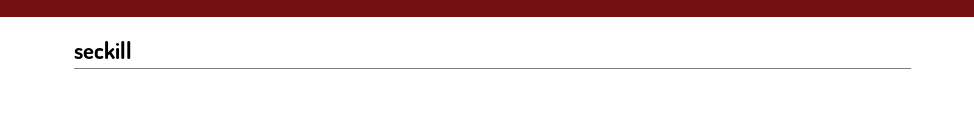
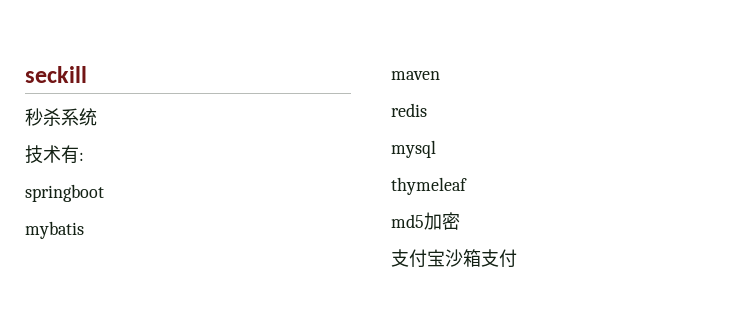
(132, 50) none -> [25,108,97,126] [25,145,84,164] [25,184,104,202] [25,221,84,239] [391,71,440,80] [391,103,427,117] [391,140,436,158] [391,177,467,195] [391,212,460,230] [391,249,517,268] // 秒杀系统 // 技术有: // springboot // mybatis // maven // redis // mysql // thymeleaf // md5加密 // 支付宝沙箱支付

